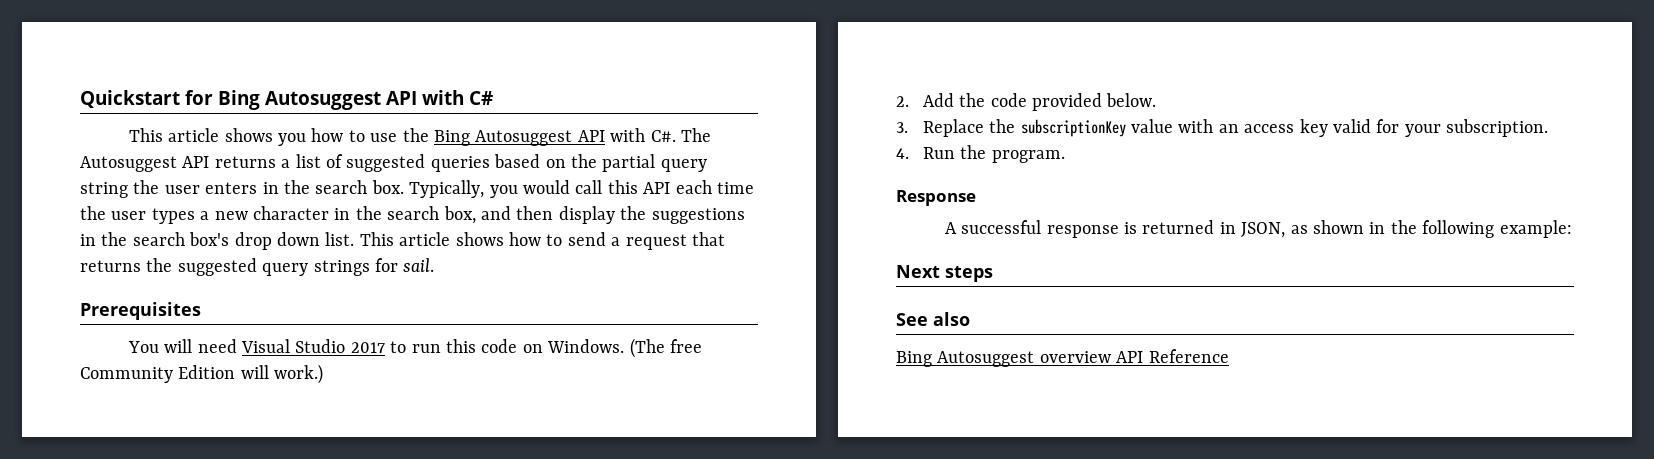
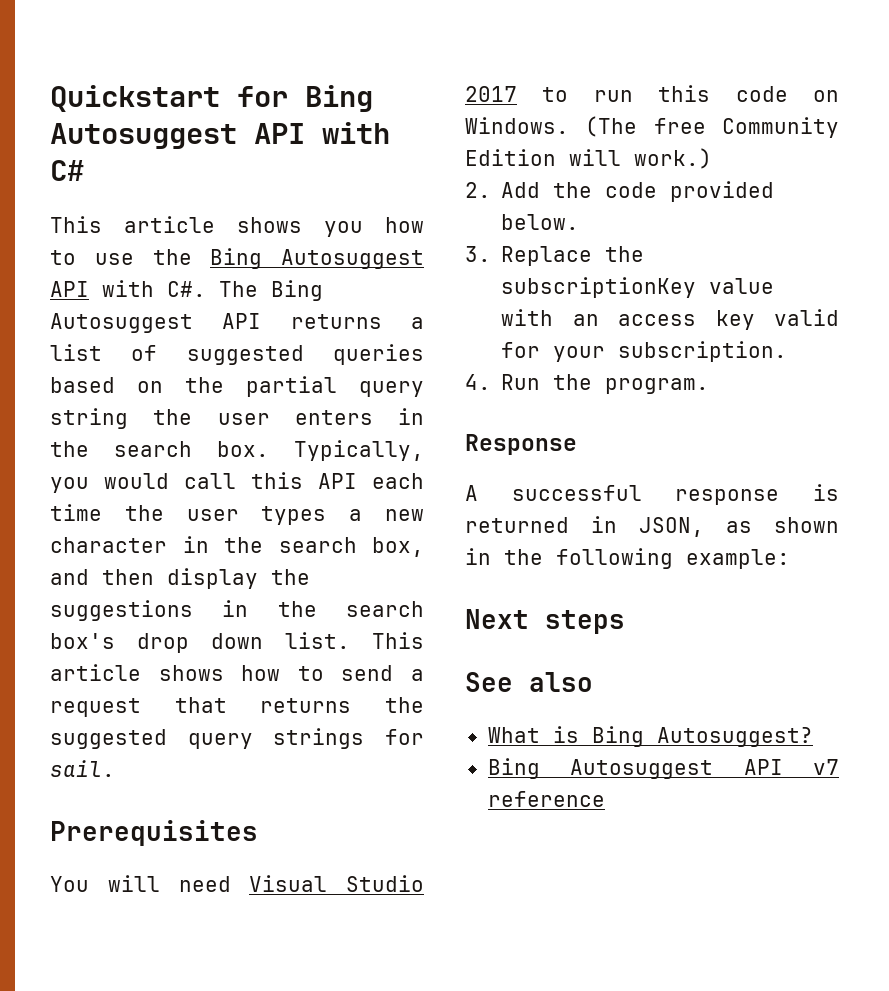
(711, 135) none -> [271,280,323,301] Bing
[896,349,1229,367] // Bing Autosuggest overview API Reference -> [487,726,813,747] [487,758,839,779] [487,791,605,807] // What is Bing Autosuggest? // Bing Autosuggest API v7 reference

